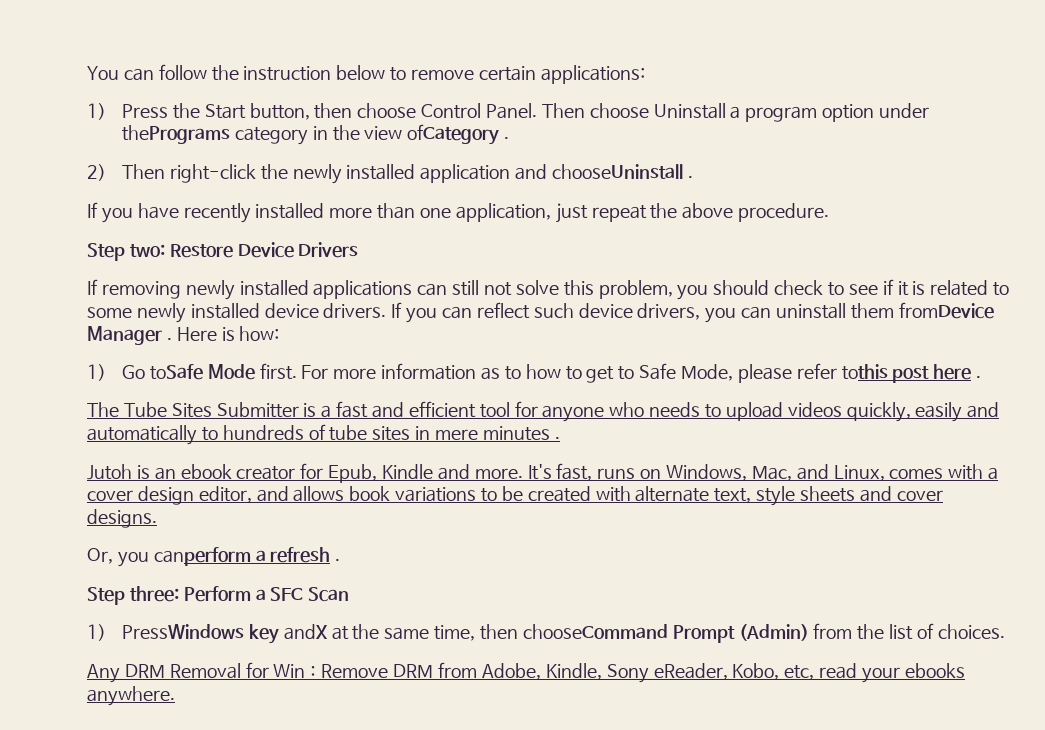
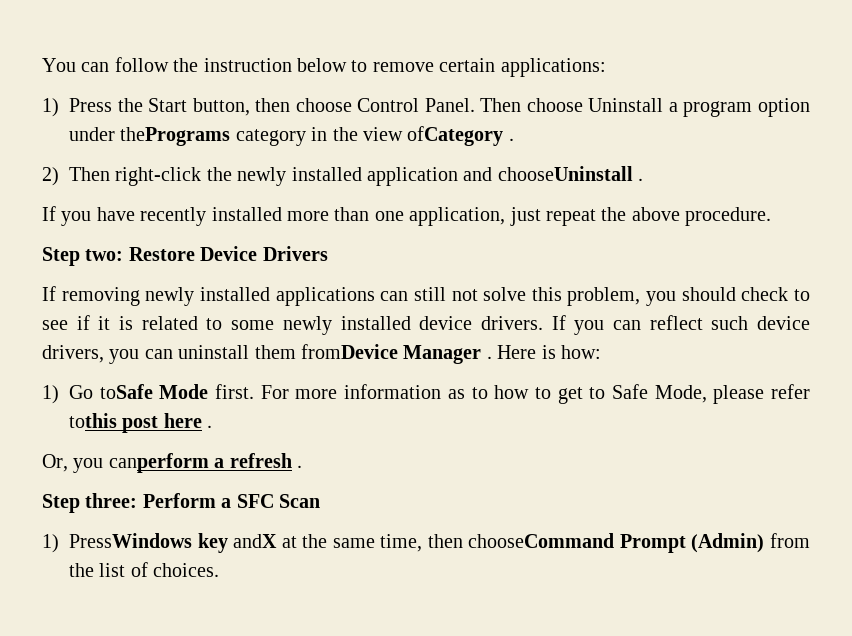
[87,401,1000,422] [87,424,560,445] [87,463,999,483] [87,486,943,506] [87,509,157,528] // The Tube Sites Submitter is a fast and efficient tool for anyone who needs to upload videos quickly, easily and automatically to hundreds of tube sites in mere minutes . // Jutoh is an ebook creator for Epub, Kindle and more. It's fast, runs on Windows, Mac, and Linux, comes with a cover design editor, and allows book variations to be created with alternate text, style sheets and cover designs. -> (213, 426) none
[87,662,965,683] [87,686,175,706] // Any DRM Removal for Win：Remove DRM from Adobe, Kindle, Sony eReader, Kobo, etc, read your ebooks anywhere. -> (220, 570) none

